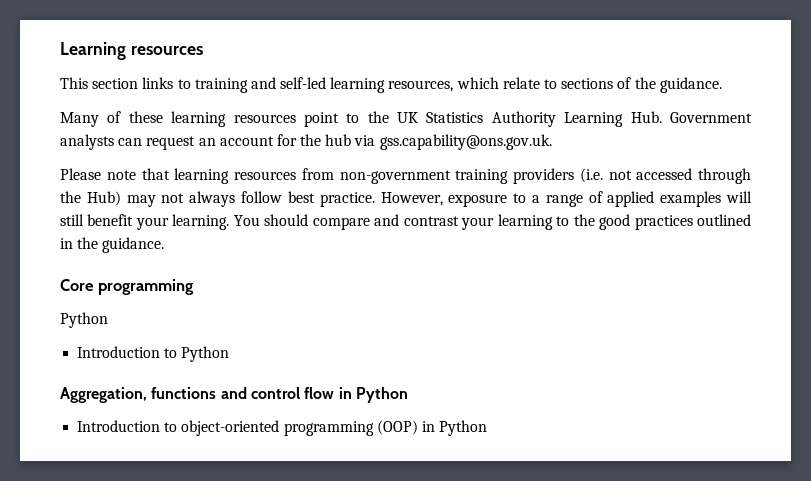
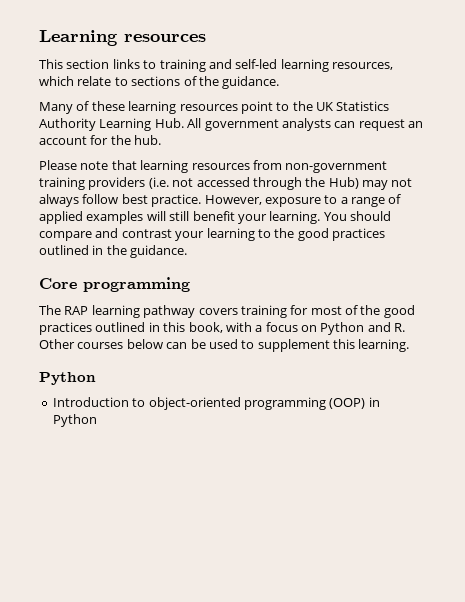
[669,112,752,123] Government -> [187,118,279,131] All government
[325,134,552,150] hub via gss.capability@ons.gov.uk. -> [134,135,162,145] hub.
[60,312,108,328] [77,346,230,362] [60,387,352,403] Python // Introduction to Python // Aggregation, functions and control flow in -> [39,305,415,318] [39,322,406,335] [39,339,410,352] The RAP learning pathway covers training for most of the good practices outlined in this book, with a focus on Python and R. Other courses below can be used to supplement this learning. //

